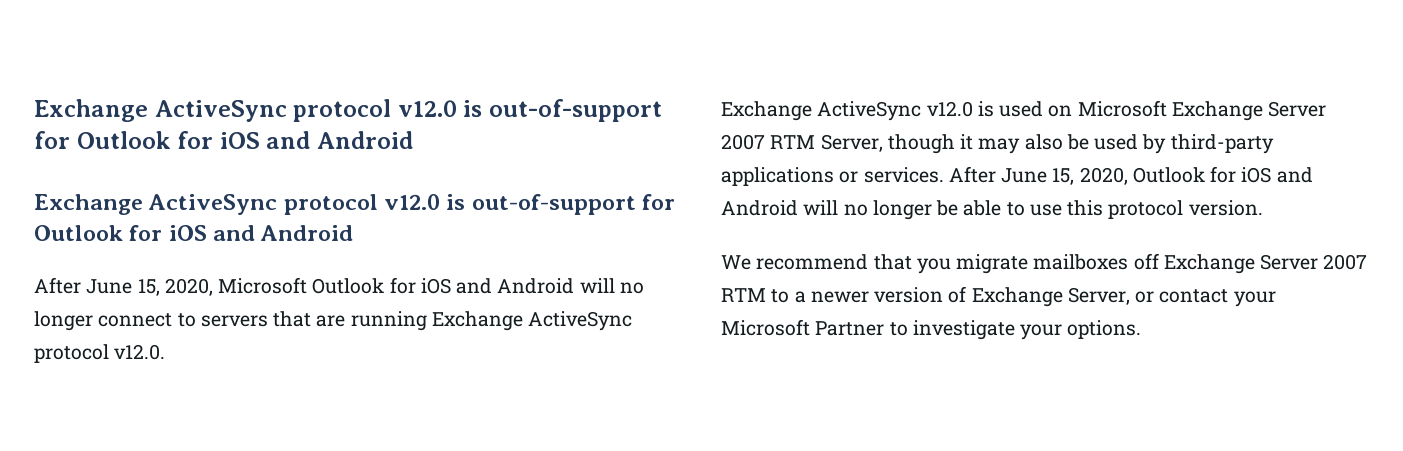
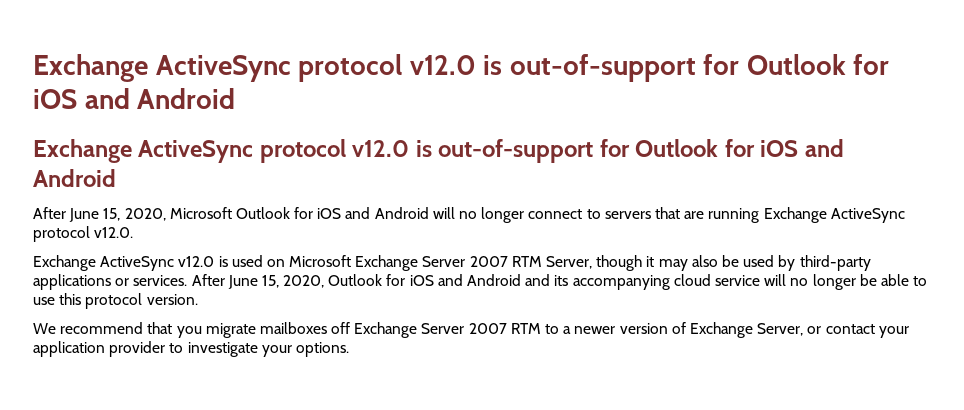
(798, 208) none -> [525,274,760,290] and its accompanying cloud service
[721,319,885,336] Microsoft Partner -> [33,341,166,357] application provider

